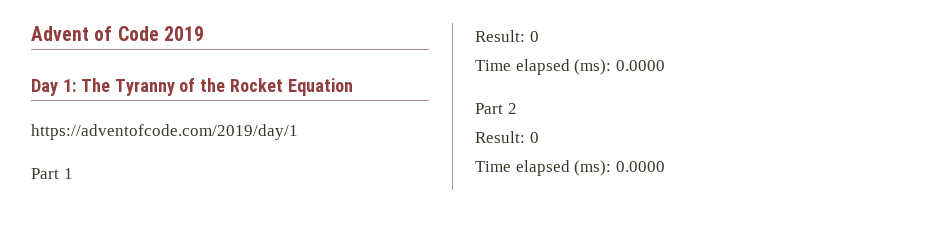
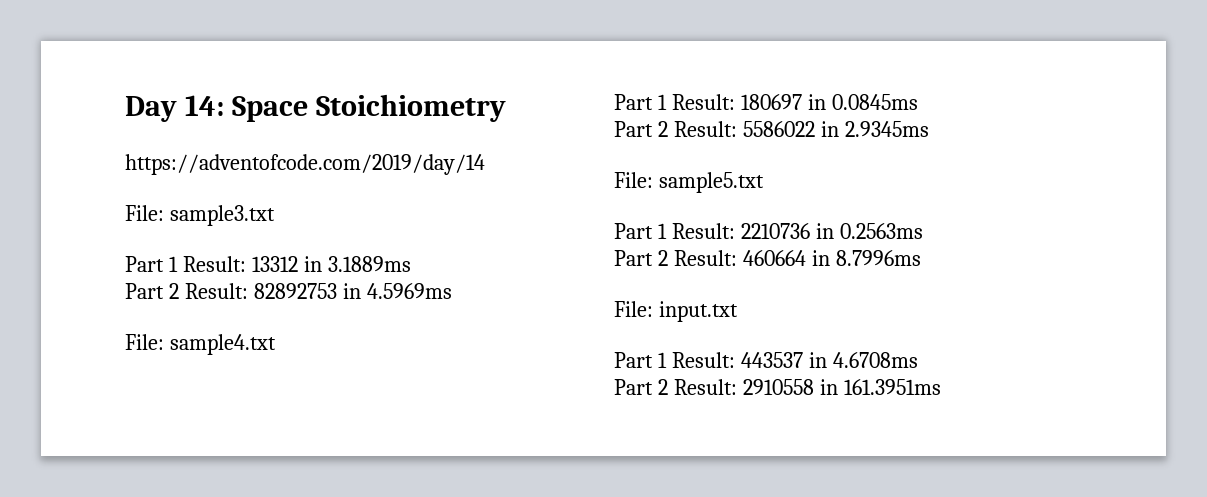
[31,26,204,41] [31,78,354,96] [31,124,298,140] [31,168,73,179] [475,30,539,42] [475,59,665,75] [475,103,517,114] [475,131,539,143] [475,160,665,176] Advent of Code 2019 // Day 1: The Tyranny of the Rocket Equation // https://adventofcode.com/2019/day/1 // Part 1 // Result: 0 // Time elapsed (ms): 0.0000 // Part 2 // Result: 0 // Time elapsed (ms): 0.0000 -> [125,94,506,122] [125,154,485,175] [125,205,275,226] [125,256,411,272] [125,283,452,299] [125,334,276,355] [614,94,918,110] [614,121,929,137] [614,172,764,193] [614,223,923,239] [614,250,921,266] [614,301,738,322] [614,352,918,368] [614,379,941,395] Day 14: Space Stoichiometry // https://adventofcode.com/2019/day/14 // File: sample3.txt // Part 1 Result: 13312 in 3.1889ms // Part 2 Result: 82892753 in 4.5969ms // File: sample4.txt // Part 1 Result: 180697 in 0.0845ms // Part 2 Result: 5586022 in 2.9345ms // File: sample5.txt // Part 1 Result: 2210736 in 0.2563ms // Part 2 Result: 460664 in 8.7996ms // File: input.txt // Part 1 Result: 443537 in 4.6708ms // Part 2 Result: 2910558 in 161.3951ms

